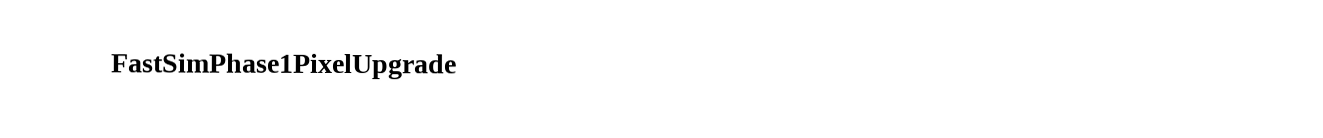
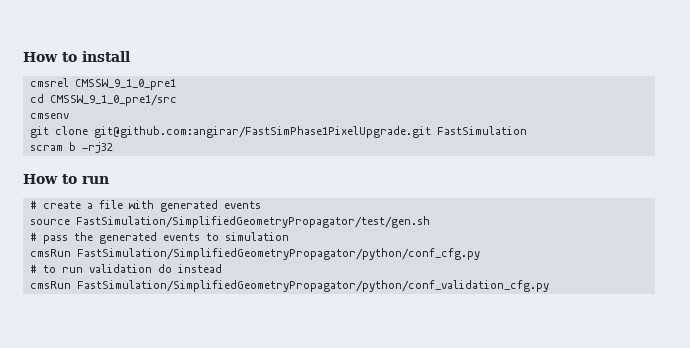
[110,53,457,80] FastSimPhase1PixelUpgrade -> [23,51,130,62] [29,78,176,90] [29,94,177,106] [29,113,69,119] [29,126,527,138] [29,142,113,153] [23,174,109,184] [29,200,261,212] [29,216,430,228] [29,232,289,244] [29,248,480,260] [29,264,222,273] [29,280,549,292] How to install // cmsrel CMSSW_9_1_0_pre1 // cd CMSSW_9_1_0_pre1/src // cmsenv // git clone git@github.com:angirar/FastSimPhase1PixelUpgrade.git FastSimulation // scram b -rj32 // How to run // # create a file with generated events // source FastSimulation/SimplifiedGeometryPropagator/test/gen.sh // # pass the generated events to simulation // cmsRun FastSimulation/SimplifiedGeometryPropagator/python/conf_cfg.py // # to run validation do instead // cmsRun FastSimulation/SimplifiedGeometryPropagator/python/conf_validation_cfg.py

